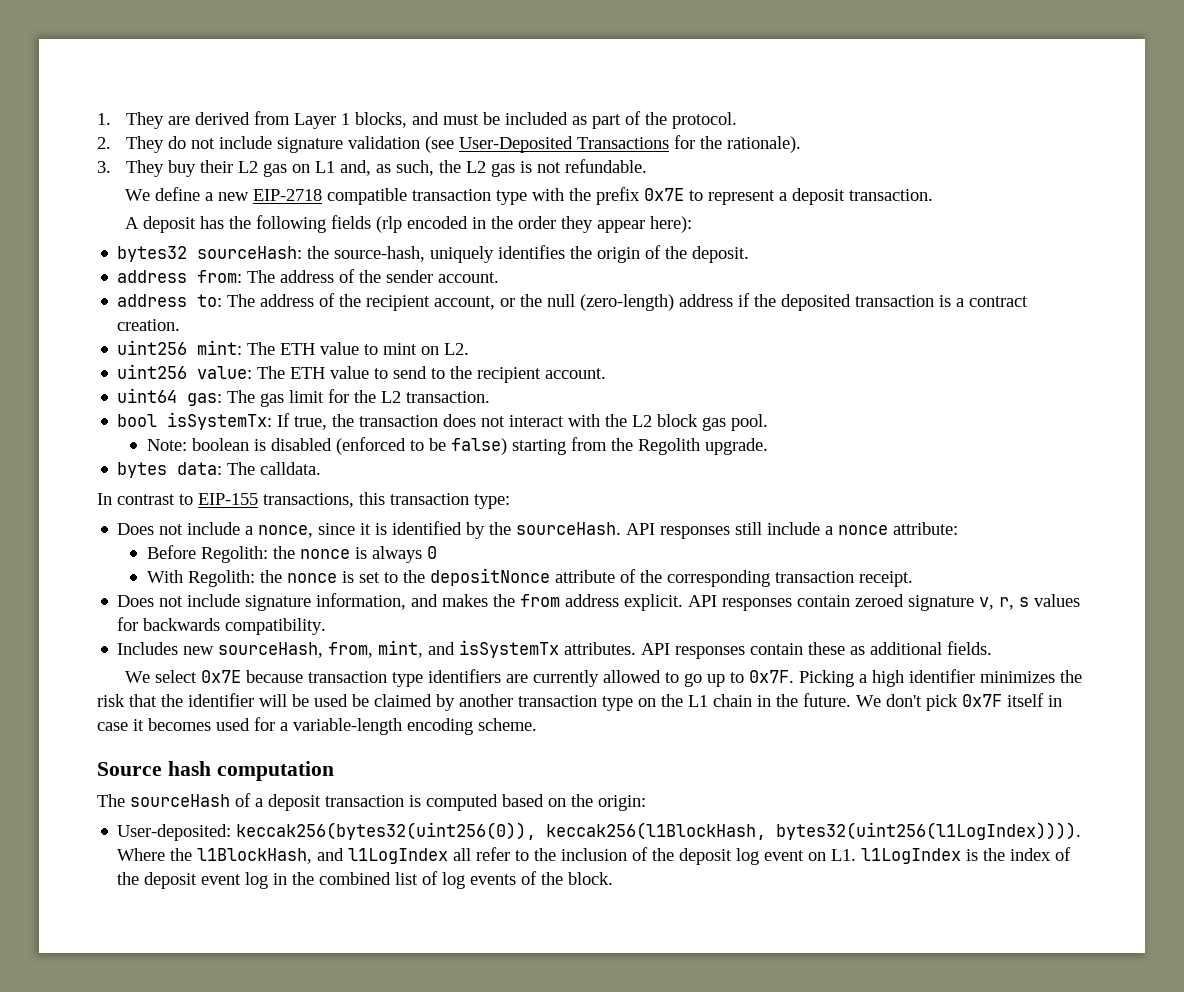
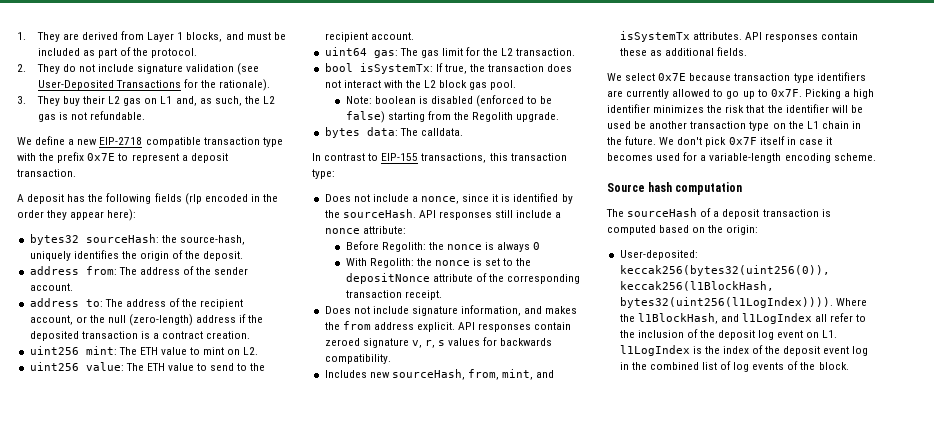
[374,694,455,711] claimed by -> (647, 125) none

